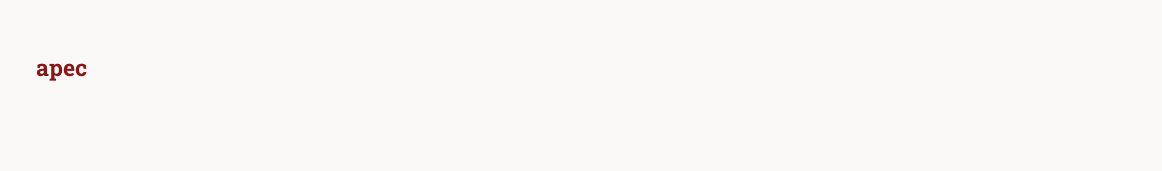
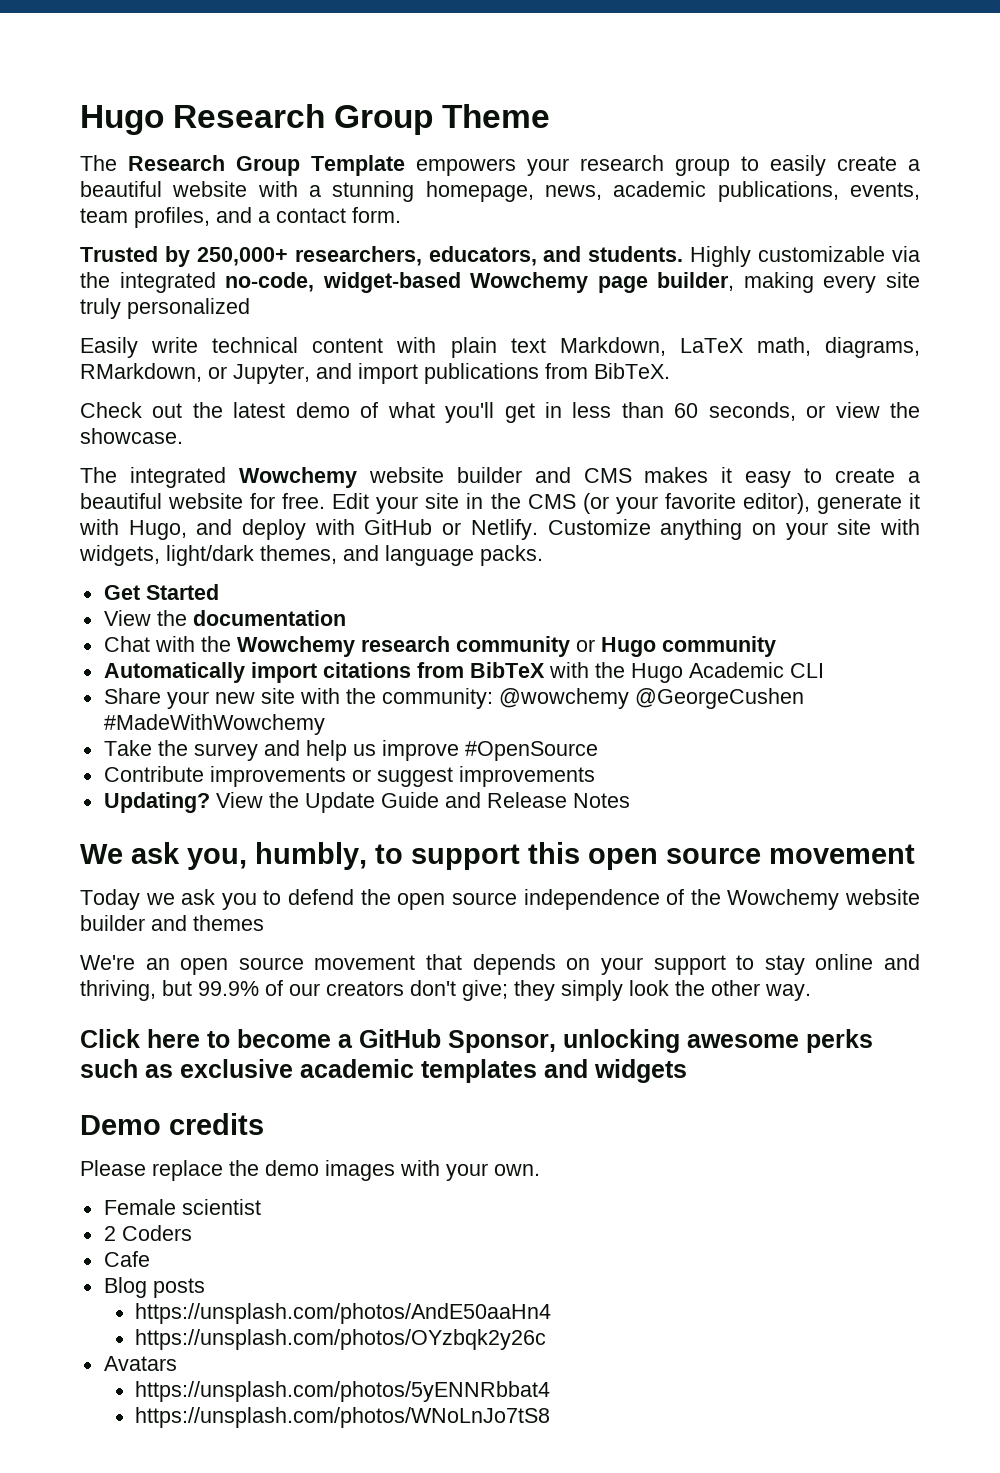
[36,63,87,81] apec -> [80,104,551,135] [80,155,920,176] [80,181,921,202] [80,207,401,228] [80,246,921,267] [80,272,920,293] [80,298,250,319] [80,337,921,358] [80,363,670,384] [80,402,920,423] [80,428,183,444] [80,467,920,488] [80,493,921,514] [79,519,921,540] [79,545,543,566] [103,584,219,600] [103,610,346,626] [103,636,776,657] [103,662,824,683] [103,688,804,709] [103,714,325,735] [103,740,598,761] [103,766,595,787] [103,792,630,813] [80,842,915,870] [80,889,921,910] [80,915,264,931] [80,954,921,975] [80,980,811,1001] [80,1029,873,1053] [80,1059,687,1083] [80,1113,264,1135] [80,1160,540,1181] [103,1199,261,1215] [103,1225,192,1241] [103,1251,150,1267] [103,1277,205,1298] [135,1303,552,1324] [135,1329,547,1350] [103,1356,177,1371] [135,1381,551,1402] [135,1407,551,1428] Hugo Research Group Theme // The Research Group Template empowers your research group to easily create a beautiful website with a stunning homepage, news, academic publications, events, team profiles, and a contact form. // Trusted by 250,000+ researchers, educators, and students. Highly customizable via the integrated no-code, widget-based Wowchemy page builder, making every site truly personalized // Easily write technical content with plain text Markdown, LaTeX math, diagrams, RMarkdown, or Jupyter, and import publications from BibTeX. // Check out the latest demo of what you'll get in less than 60 seconds, or view the showcase. // The integrated Wowchemy website builder and CMS makes it easy to create a beautiful website for free. Edit your site in the CMS (or your favorite editor), generate it with Hugo, and deploy with GitHub or Netlify. Customize anything on your site with widgets, light/dark themes, and language packs. // Get Started // View the documentation // Chat with the Wowchemy research community or Hugo community // Automatically import citations from BibTeX with the Hugo Academic CLI // Share your new site with the community: @wowchemy @GeorgeCushen #MadeWithWowchemy // Take the survey and help us improve #OpenSource // Contribute improvements or suggest improvements // Updating? View the Update Guide and Release Notes // We ask you, humbly, to support this open source movement // Today we ask you to defend the open source independence of the Wowchemy website builder and themes // We're an open source movement that depends on your support to stay online and thriving, but 99.9% of our creators don't give; they simply look the other way. // Click here to become a GitHub Sponsor, unlocking awesome perks such as exclusive academic templates and widgets // Demo credits // Please replace the demo images with your own. // Female scientist // 2 Coders // Cafe // Blog posts // https://unsplash.com/photos/AndE50aaHn4 // https://unsplash.com/photos/OYzbqk2y26c // Avatars // https://unsplash.com/photos/5yENNRbbat4 // https://unsplash.com/photos/WNoLnJo7tS8

